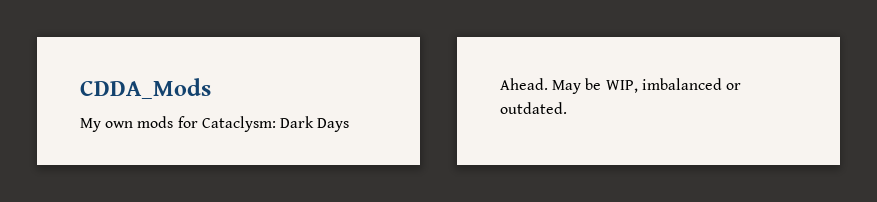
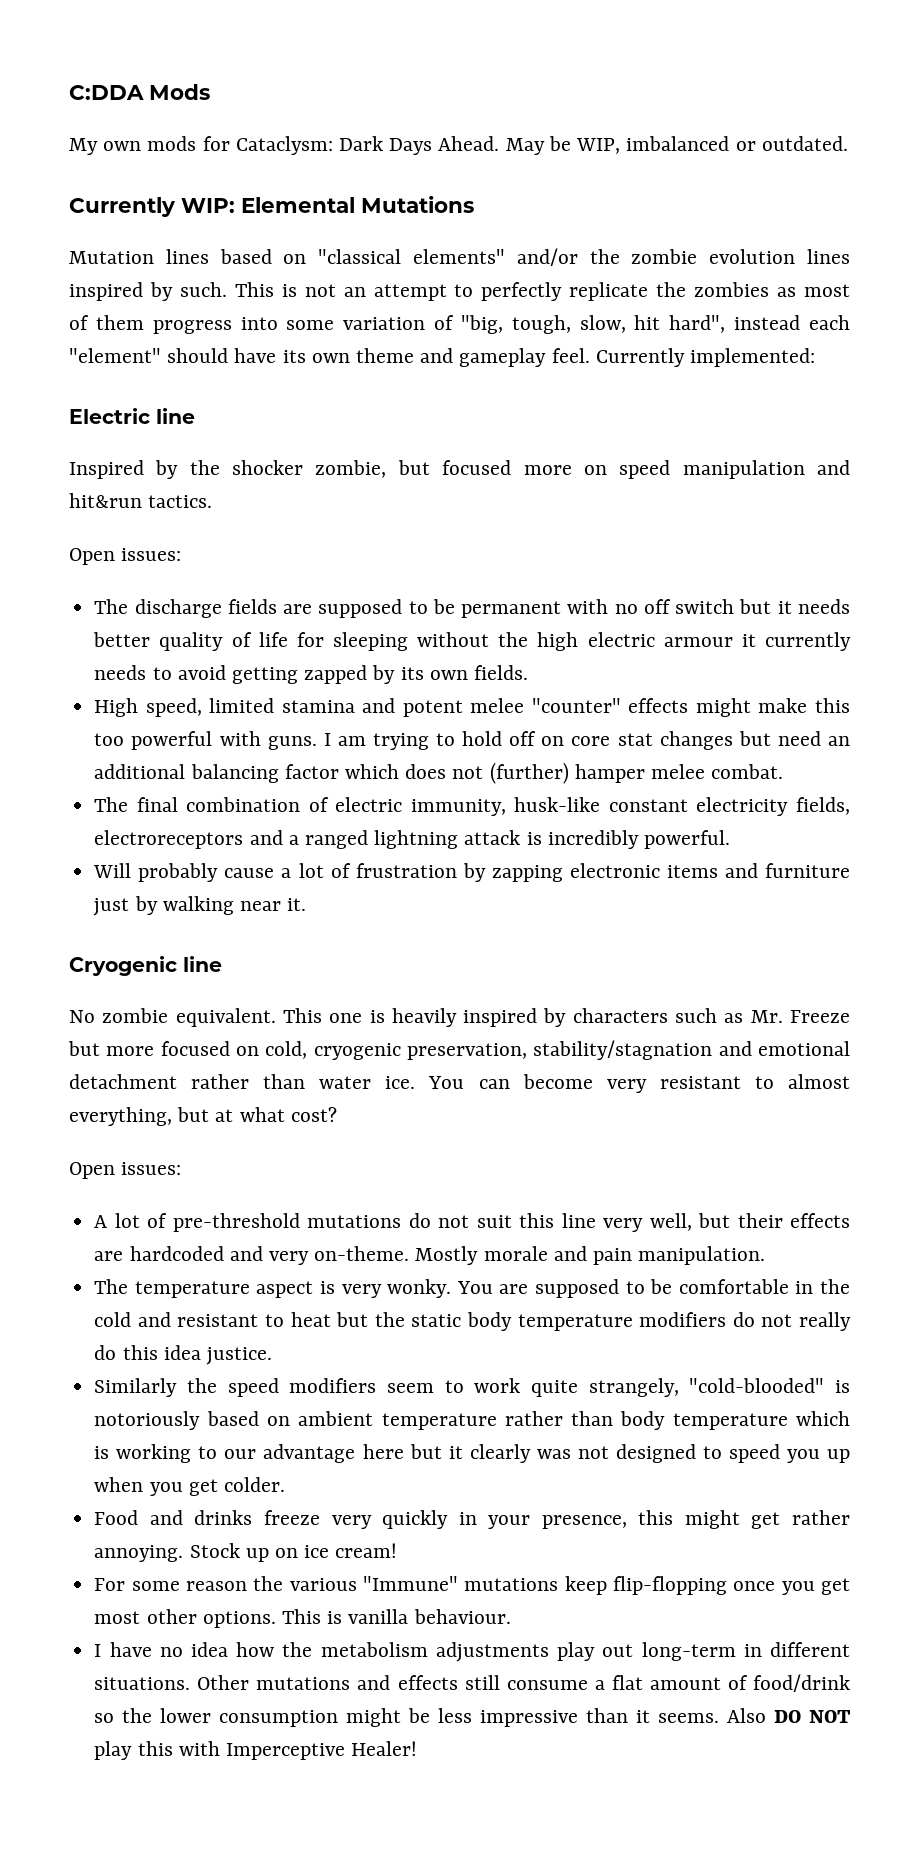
[80,78,211,99] CDDA_Mods -> [69,84,210,100] C:DDA Mods
(567, 108) none -> [69,196,474,217] [69,248,850,266] [69,282,851,301] [69,315,850,334] [69,348,816,367] [69,408,195,424] [69,460,850,479] [69,493,213,508] [69,548,182,565] [94,599,851,618] [93,632,851,651] [94,665,528,684] [94,698,850,717] [94,731,851,750] [94,762,784,784] [94,797,851,816] [94,830,730,849] [93,863,850,882] [93,896,307,916] [69,956,222,976] [69,1008,850,1027] [68,1040,850,1060] [69,1074,850,1093] [69,1107,337,1126] [69,1162,182,1179] [94,1213,850,1232] [94,1246,766,1265] [94,1279,851,1298] [94,1312,852,1331] [94,1345,272,1365] [94,1378,850,1397] [94,1411,850,1430] [94,1444,850,1463] [94,1477,285,1496] [94,1510,851,1529] [94,1543,398,1562] [94,1576,850,1595] [94,1609,511,1628] [94,1642,851,1662] [94,1674,851,1692] [94,1708,851,1727] [94,1741,418,1760] // Currently WIP: Elemental Mutations // Mutation lines based on "classical elements" and/or the zombie evolution lines inspired by such. This is not an attempt to perfectly replicate the zombies as most of them progress into some variation of "big, tough, slow, hit hard", instead each "element" should have its own theme and gameplay feel. Currently implemented: // Electric line // Inspired by the shocker zombie, but focused more on speed manipulation and hit&run tactics. // Open issues: // The discharge fields are supposed to be permanent with no off switch but it needs better quality of life for sleeping without the high electric armour it currently needs to avoid getting zapped by its own fields. // High speed, limited stamina and potent melee "counter" effects might make this too powerful with guns. I am trying to hold off on core stat changes but need an additional balancing factor which does not (further) hamper melee combat. // The final combination of electric immunity, husk-like constant electricity fields, electroreceptors and a ranged lightning attack is incredibly powerful. // Will probably cause a lot of frustration by zapping electronic items and furniture just by walking near it. // Cryogenic line // No zombie equivalent. This one is heavily inspired by characters such as Mr. Freeze but more focused on cold, cryogenic preservation, stability/stagnation and emotional detachment rather than water ice. You can become very resistant to almost everything, but at what cost? // Open issues: // A lot of pre-threshold mutations do not suit this line very well, but their effects are hardcoded and very on-theme. Mostly morale and pain manipulation. // The temperature aspect is very wonky. You are supposed to be comfortable in the cold and resistant to heat but the static body temperature modifiers do not really do this idea justice. // Similarly the speed modifiers seem to work quite strangely, "cold-blooded" is notoriously based on ambient temperature rather than body temperature which is working to our advantage here but it clearly was not designed to speed you up when you get colder. // Food and drinks freeze very quickly in your presence, this might get rather annoying. Stock up on ice cream! // For some reason the various "Immune" mutations keep flip-flopping once you get most other options. This is vanilla behaviour. // I have no idea how the metabolism adjustments play out long-term in different situations. Other mutations and effects still consume a flat amount of food/drink so the lower consumption might be less impressive than it seems. Also DO NOT play this with Imperceptive Healer!

